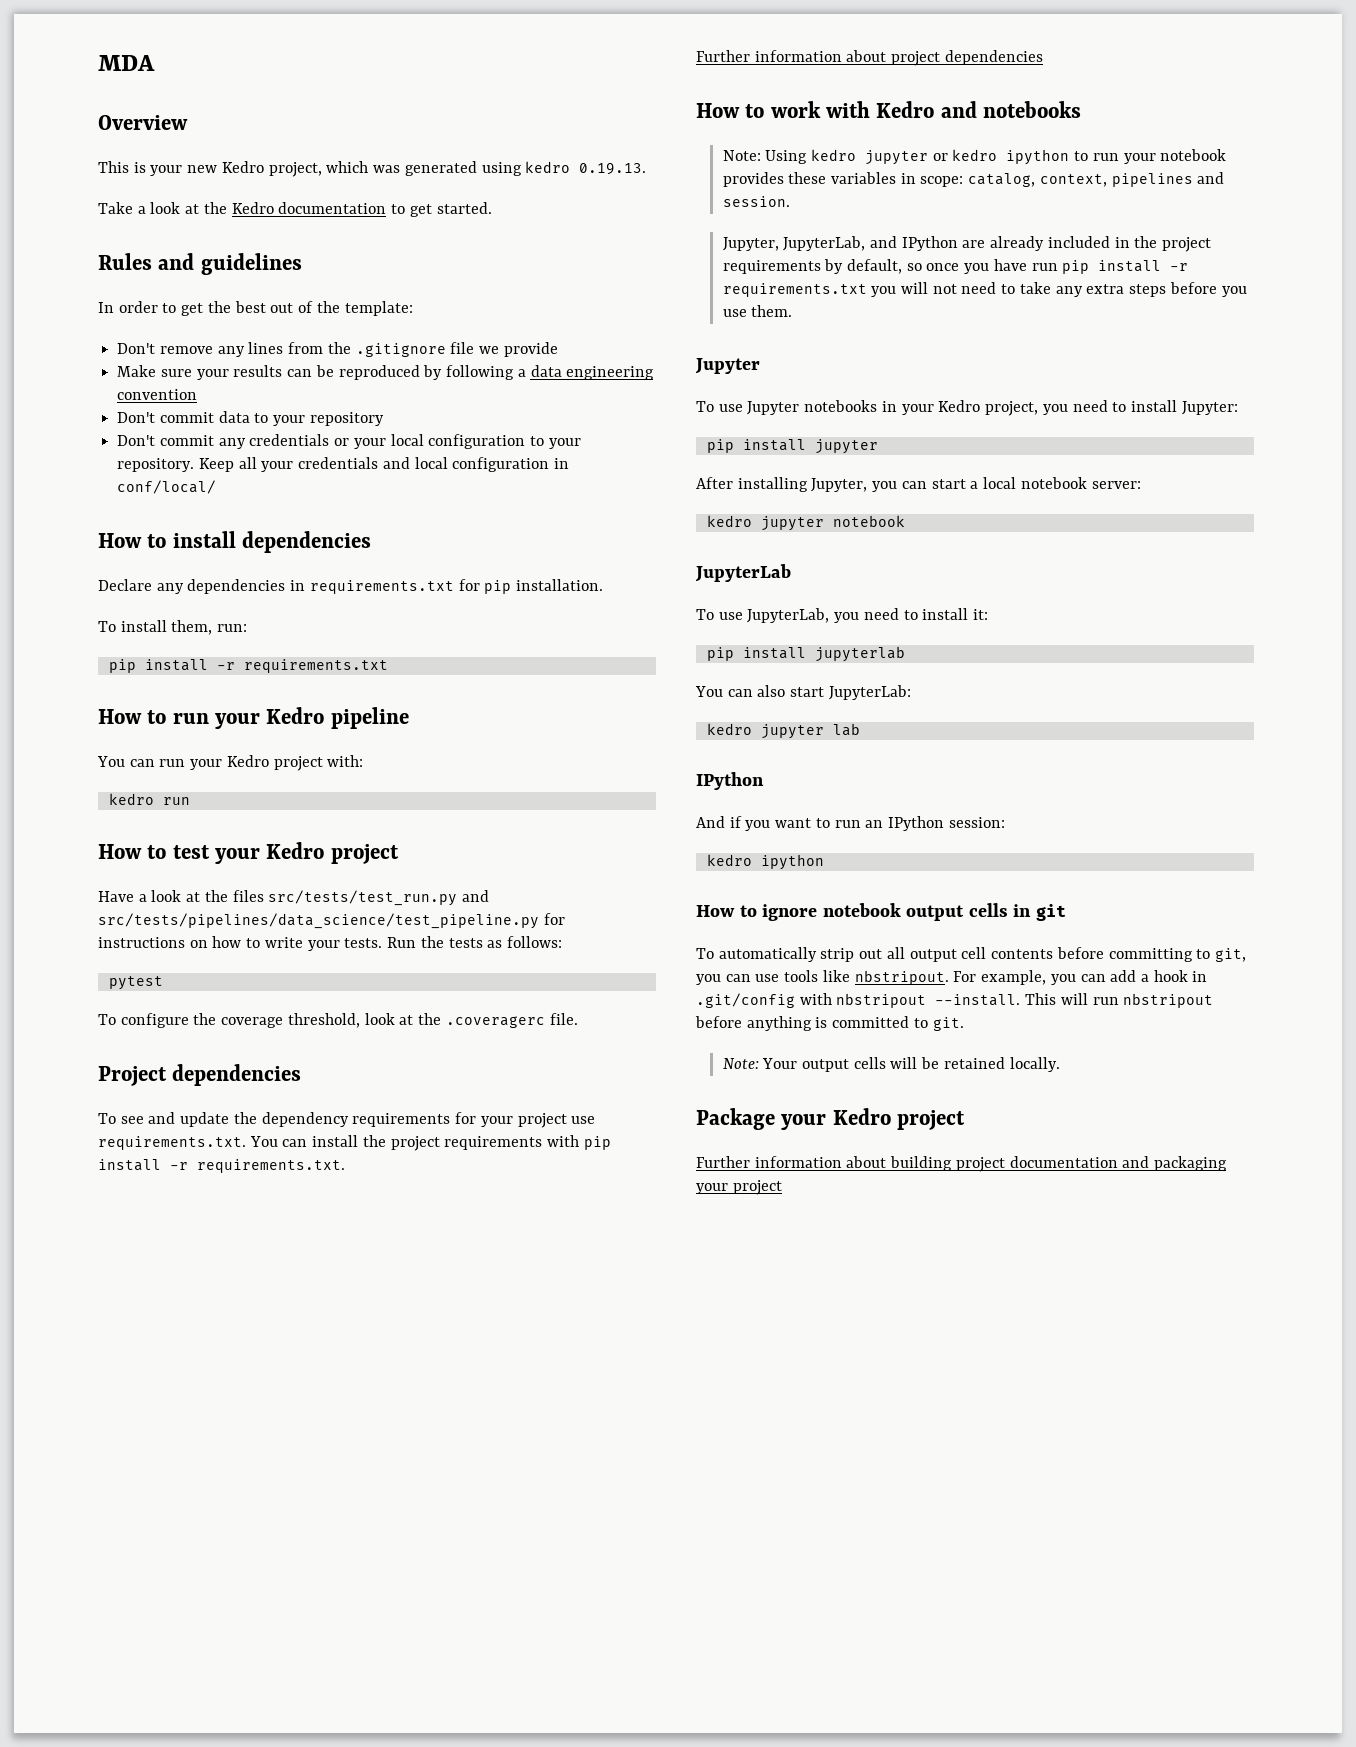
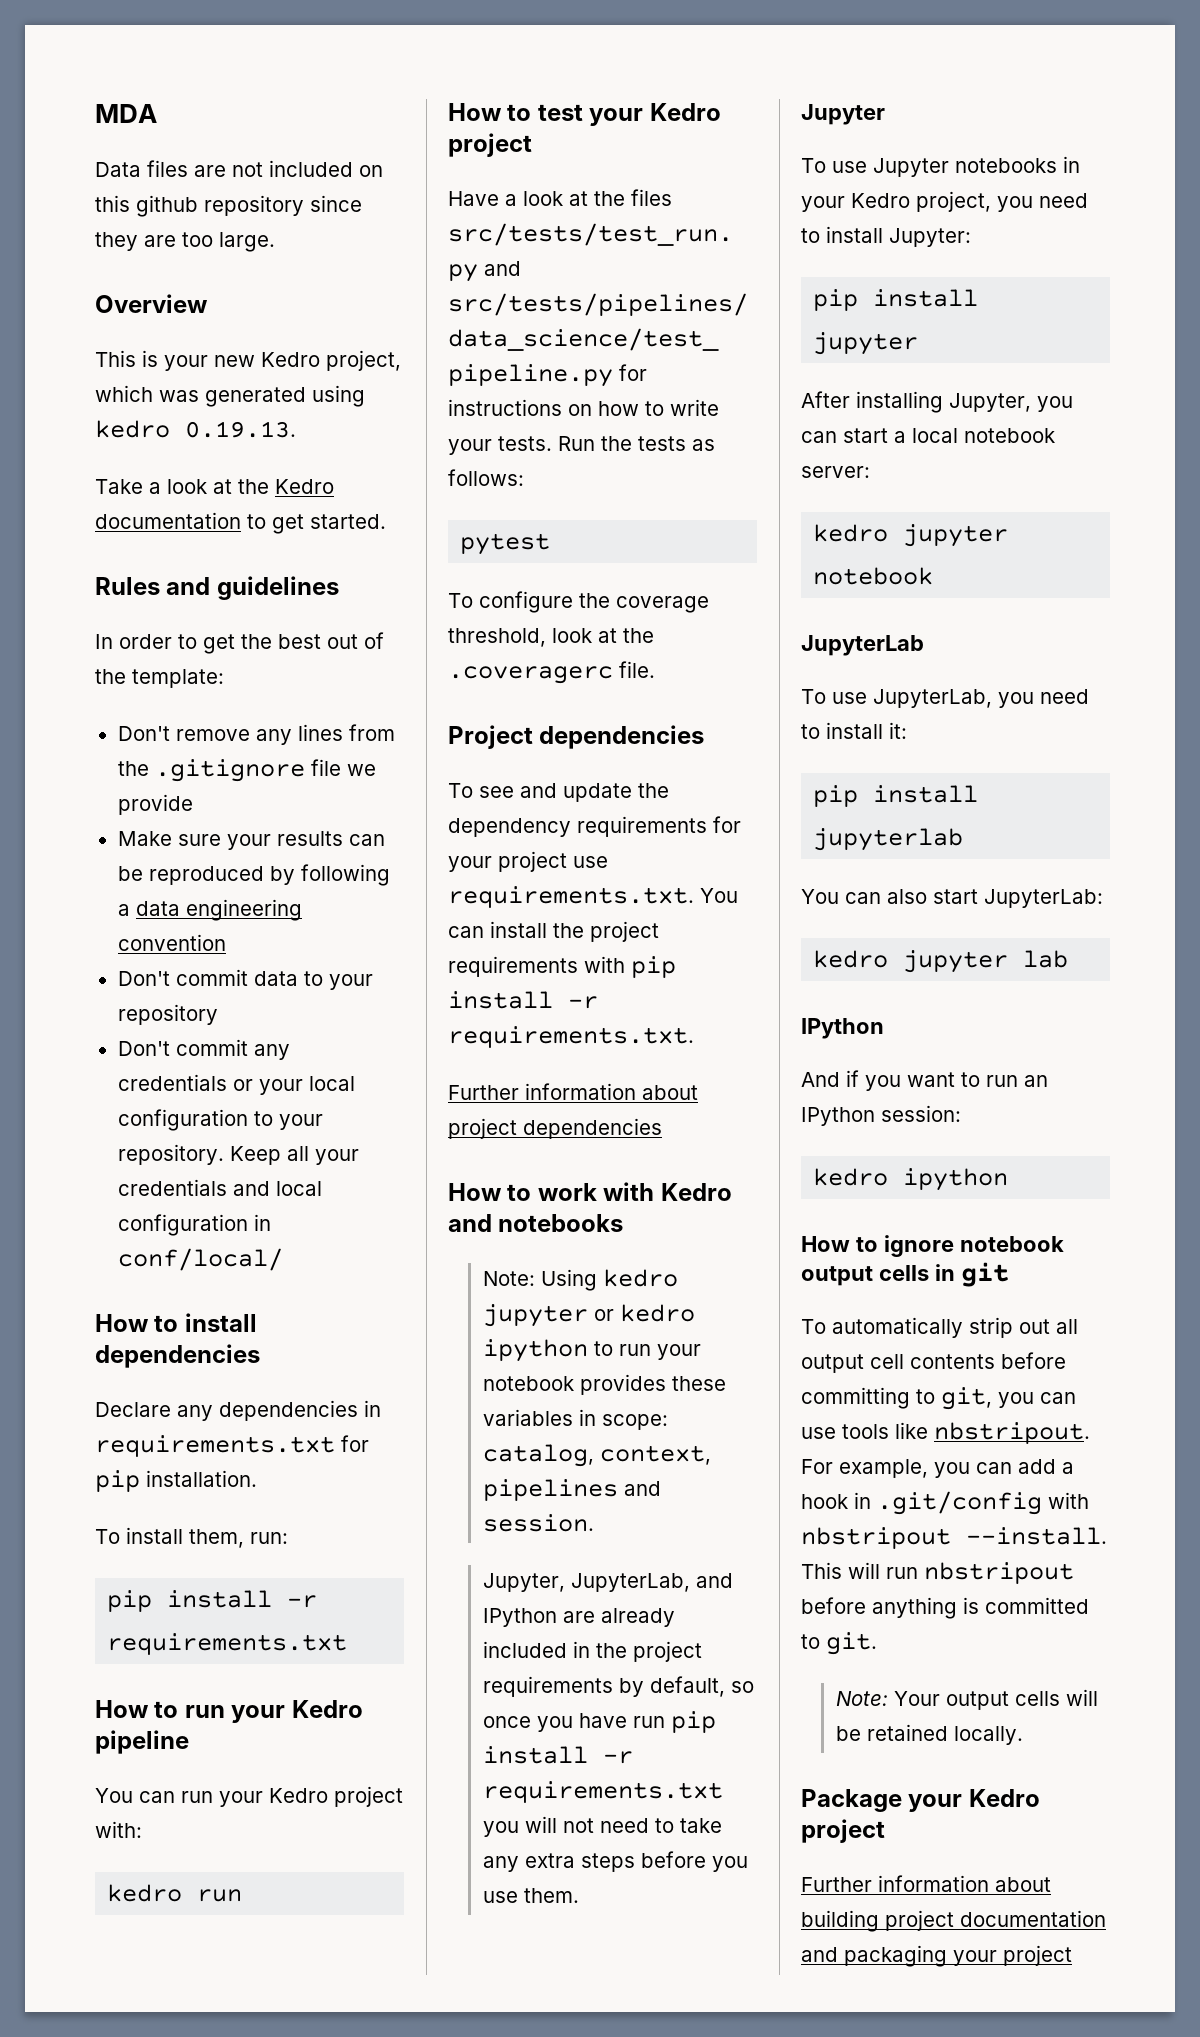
(155, 63) none -> [95,160,383,177] [95,195,362,217] [95,232,275,252] // Data files are not included on this github repository since they are too large.

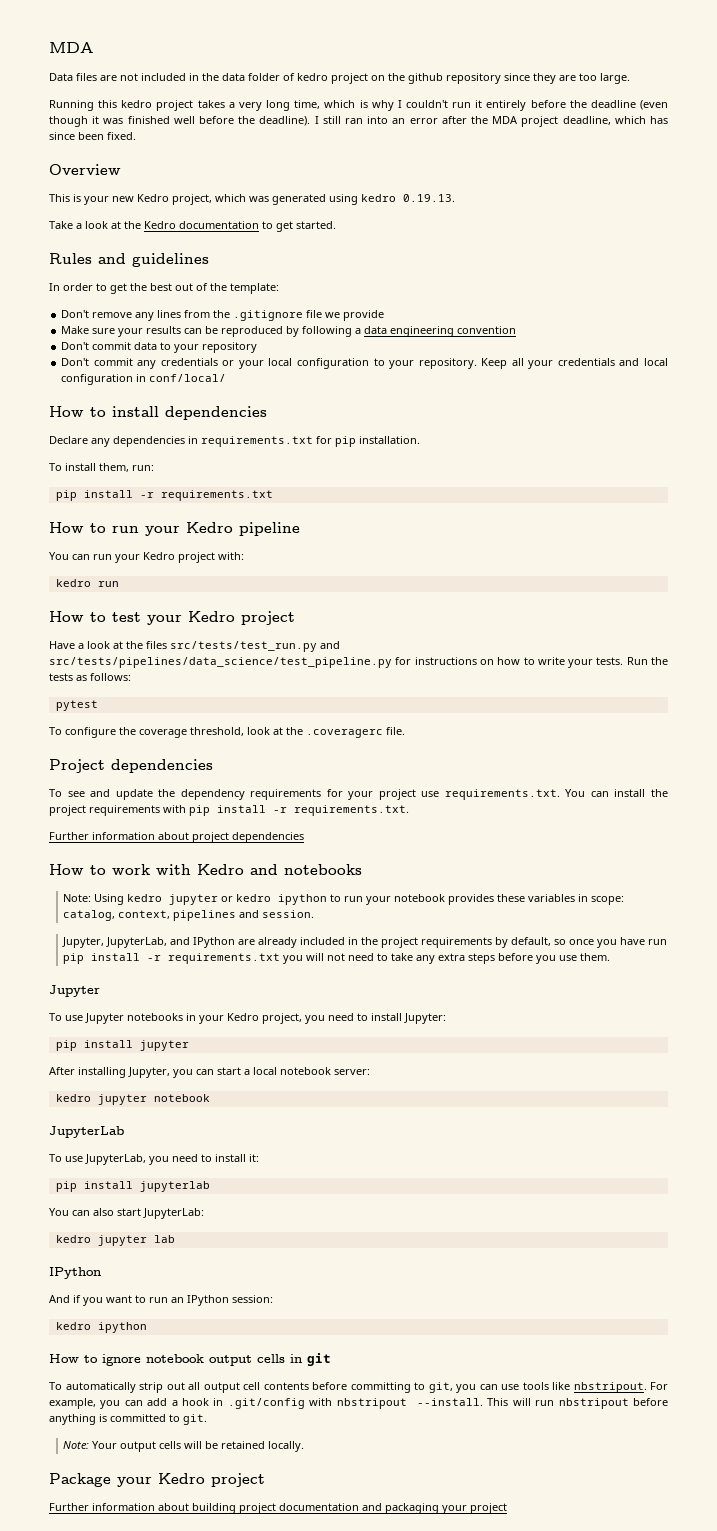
[359,165,383,177] [95,195,130,212] on this -> [189,73,405,84] in the data folder of kedro project on the
(275, 242) none -> [49,100,668,111] [49,116,668,127] [49,132,136,140] // Running this kedro project takes a very long time, which is why I couldn't run it entirely before the deadline (even though it was finished well before the deadline). I still ran into an error after the MDA project deadline, which has since been fixed.

